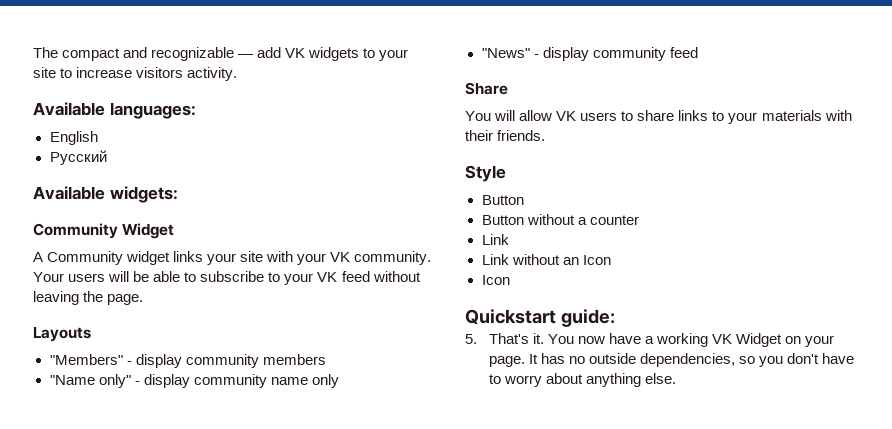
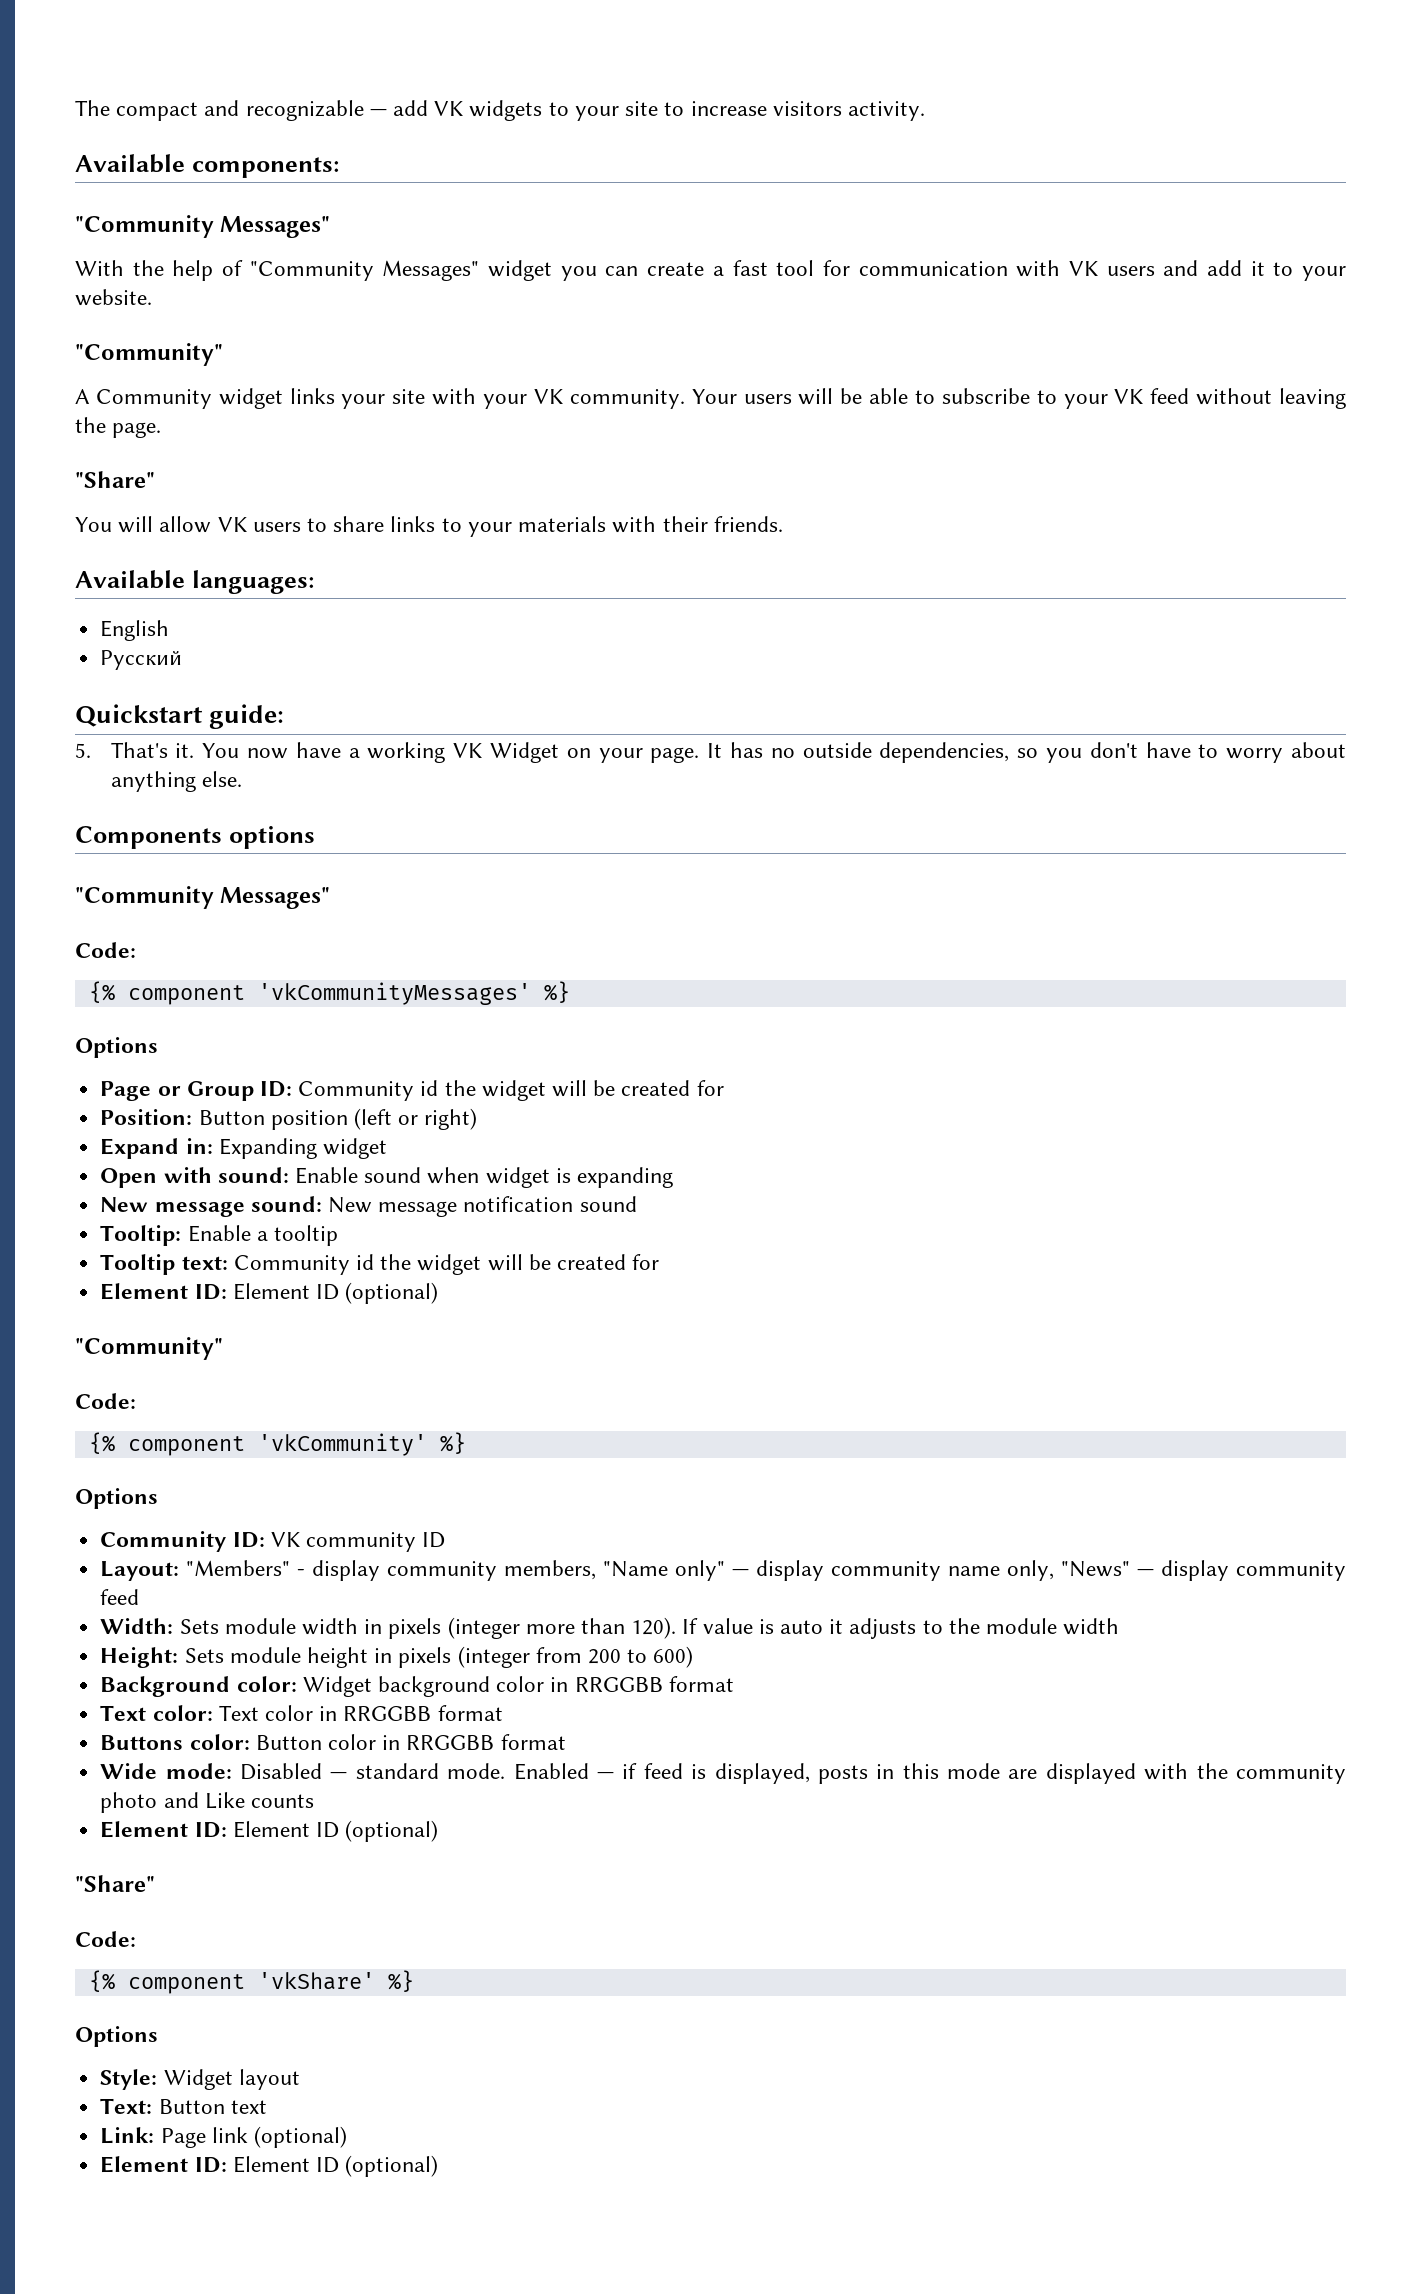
[109,102,196,119] [49,131,98,145] [49,150,107,165] [33,186,178,203] [33,223,175,239] languages: // English // Русский // Available widgets: // Community Widget -> [191,157,339,178] [75,215,331,238] [75,260,1346,281] [75,289,152,306] [75,343,223,366] components: // "Community Messages" // With the help of "Community Messages" widget you can create a fast tool for communication with VK users and add it to your website. // "Community"
[33,327,91,342] [49,354,326,368] [49,374,339,388] [481,47,698,61] [465,82,508,95] Layouts // "Members" - display community members // "Name only" - display community name only // "News" - display community feed // Share -> [75,471,155,488] "Share"
[465,165,506,182] [481,195,524,205] [481,214,639,225] [481,234,509,245] [481,254,611,265] [481,275,510,285] Style // Button // Button without a counter // Link // Link without an Icon // Icon -> [75,570,314,594] [100,620,170,641] [100,650,183,670] Available languages: // English // Русский
(677, 378) none -> [75,826,315,849] [75,886,331,909] [75,942,136,958] [88,981,570,1005] [75,1037,158,1058] [100,1080,724,1101] [100,1108,478,1130] [100,1138,387,1159] [100,1167,673,1188] [100,1196,637,1217] [100,1225,338,1246] [100,1254,660,1275] [100,1282,439,1304] [75,1337,223,1360] [75,1393,136,1409] [88,1432,466,1456] [75,1488,158,1509] [100,1531,446,1552] [100,1560,1347,1581] [100,1589,140,1605] [100,1617,1120,1639] [100,1646,694,1668] [100,1676,734,1697] [100,1705,503,1721] [100,1734,566,1750] [100,1763,1346,1784] [100,1792,314,1813] [100,1820,439,1842] [75,1875,155,1892] [75,1931,136,1947] [88,1970,414,1994] [75,2026,158,2047] [100,2069,300,2090] [100,2098,267,2114] [100,2126,347,2148] [100,2155,439,2177] // Components options // "Community Messages" // Code: // {% component 'vkCommunityMessages' %} // Options // Page or Group ID: Community id the widget will be created for // Position: Button position (left or right) // Expand in: Expanding widget // Open with sound: Enable sound when widget is expanding // New message sound: New message notification sound // Tooltip: Enable a tooltip // Tooltip text: Community id the widget will be created for // Element ID: Element ID (optional) // "Community" // Code: // {% component 'vkCommunity' %} // Options // Сommunity ID: VK community ID // Layout: "Members" - display community members, "Name only" — display community name only, "News" — display community feed // Width: Sets module width in pixels (integer more than 120). If value is auto it adjusts to the module width // Height: Sets module height in pixels (integer from 200 to 600) // Background color: Widget background color in RRGGBB format // Text color: Text color in RRGGBB format // Buttons color: Button color in RRGGBB format // Wide mode: Disabled — standard mode. Enabled — if feed is displayed, posts in this mode are displayed with the community photo and Like counts // Element ID: Element ID (optional) // "Share" // Code: // {% component 'vkShare' %} // Options // Style: Widget layout // Text: Button text // Link: Page link (optional) // Element ID: Element ID (optional)

